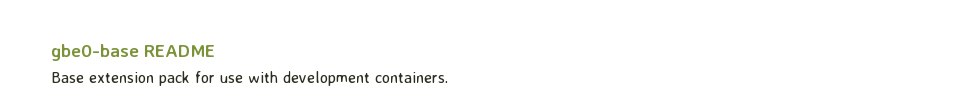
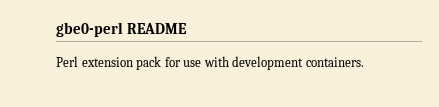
[51,44,139,61] gbe0-base -> [56,22,123,37] gbe0-perl
[51,72,84,83] Base -> [56,56,78,67] Perl

